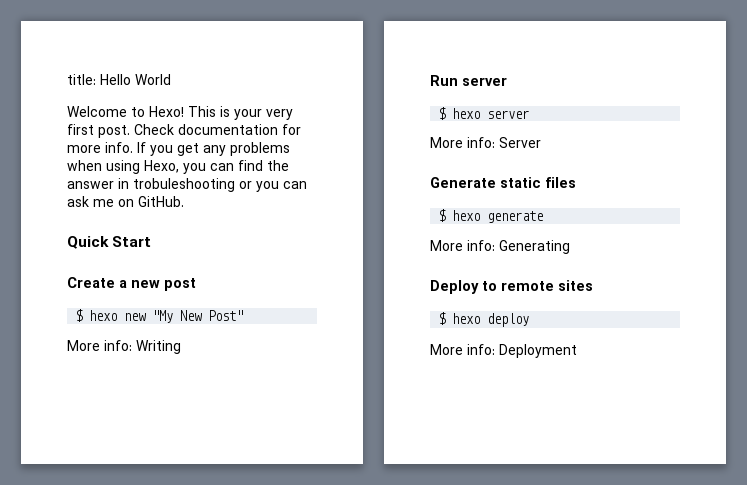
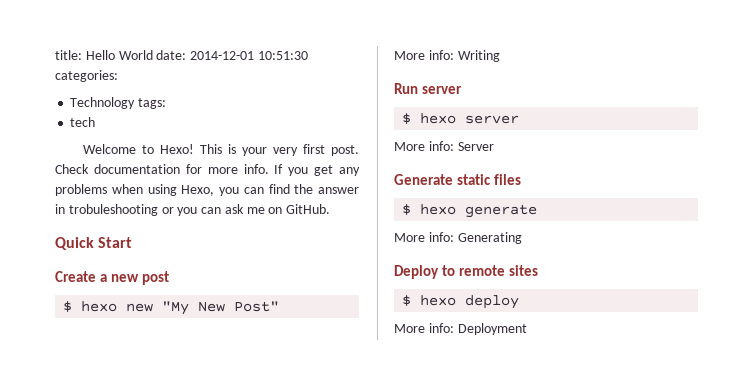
(171, 79) none -> [156,50,308,60] [55,70,118,82] [70,97,167,109] [70,117,96,127] date: 2014-12-01 10:51:30 categories: // Technology tags: // tech

